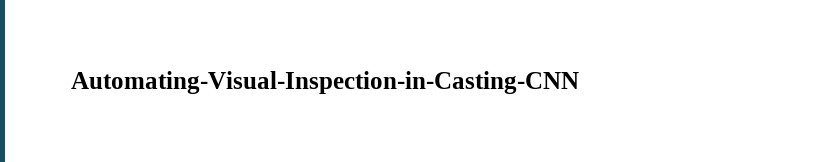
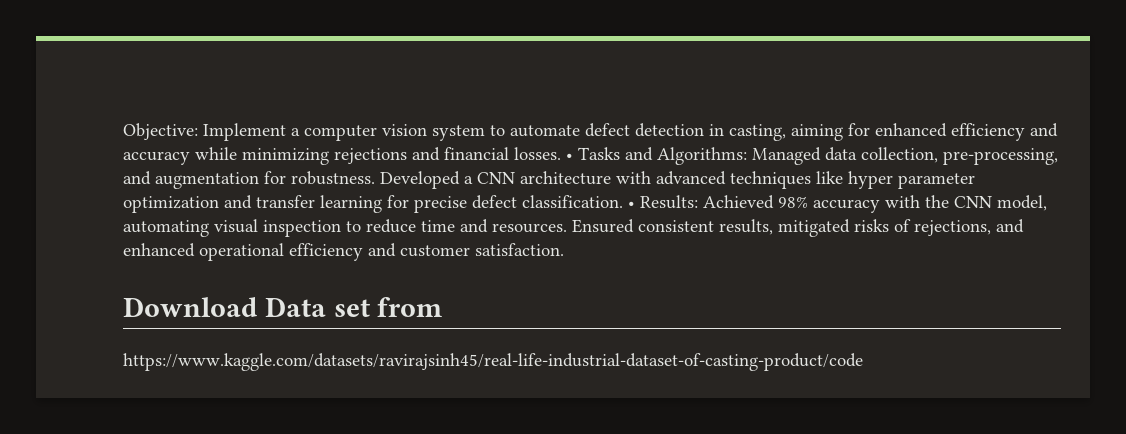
[71,71,579,94] Automating-Visual-Inspection-in-Casting-CNN -> [123,123,1058,141] [123,147,1058,165] [123,171,975,189] [123,195,1047,213] [123,219,1024,237] [123,243,564,261] [123,297,443,317] [123,353,863,371] Objective: Implement a computer vision system to automate defect detection in casting, aiming for enhanced efficiency and accuracy while minimizing rejections and financial losses. • Tasks and Algorithms: Managed data collection, pre-processing, and augmentation for robustness. Developed a CNN architecture with advanced techniques like hyper parameter optimization and transfer learning for precise defect classification. • Results: Achieved 98% accuracy with the CNN model, automating visual inspection to reduce time and resources. Ensured consistent results, mitigated risks of rejections, and enhanced operational efficiency and customer satisfaction. // Download Data set from // https://www.kaggle.com/datasets/ravirajsinh45/real-life-industrial-dataset-of-casting-product/code

